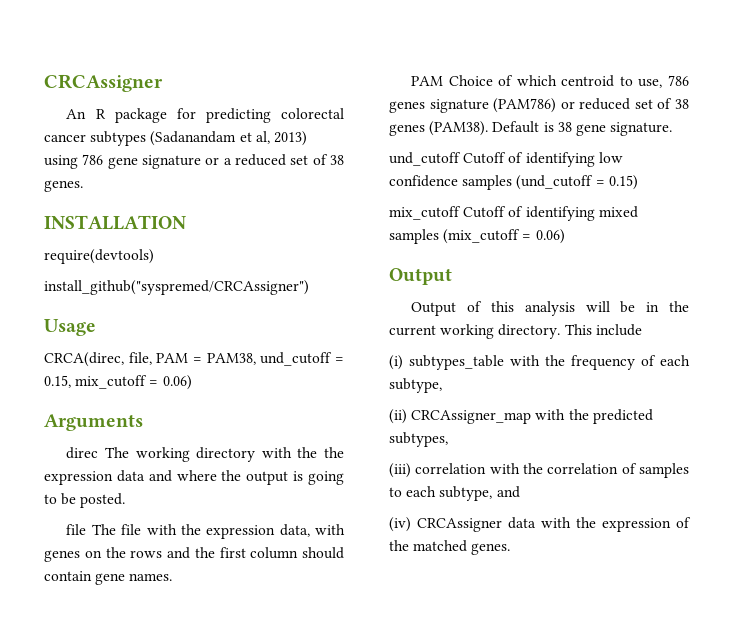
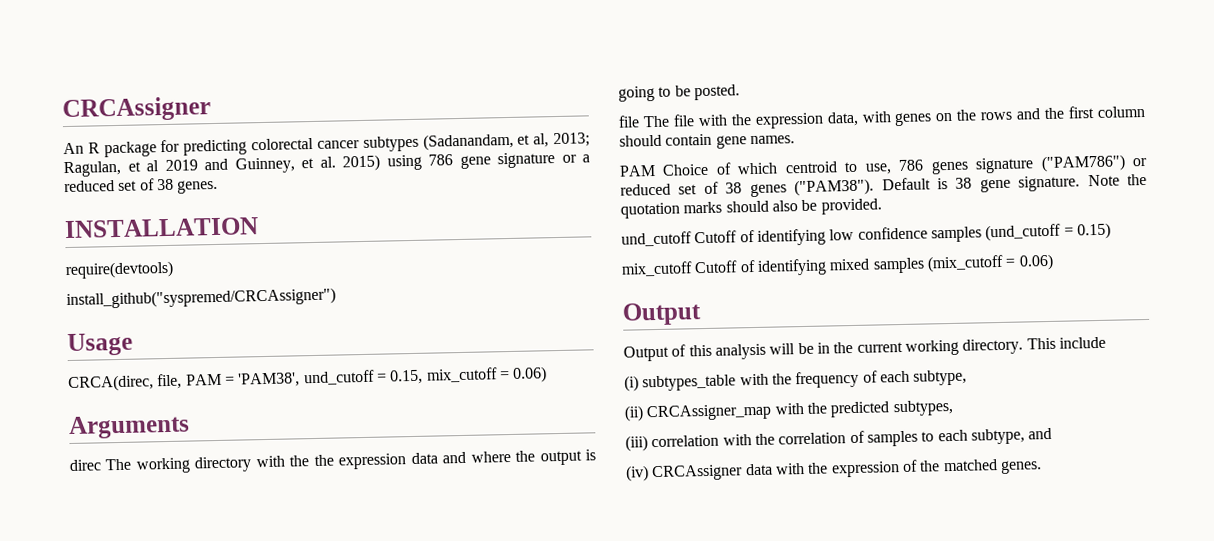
[150,131,237,146] (Sadanandam -> [422,132,514,151] (Sadanandam,
[273,131,307,146] 2013) -> [553,132,590,148] [63,154,380,178] 2013; Ragulan, et al 2019 and Guinney, et al. 2015)
[206,353,256,365] PAM38, -> [238,372,301,388] 'PAM38',
[493,98,557,113] (PAM786) -> [1040,154,1126,173] ("PAM786")
[429,121,489,136] (PAM38). -> [794,178,875,197] ("PAM38").
(673, 129) none -> [1087,173,1147,187] [620,198,882,219] Note the quotation marks should also be provided.

